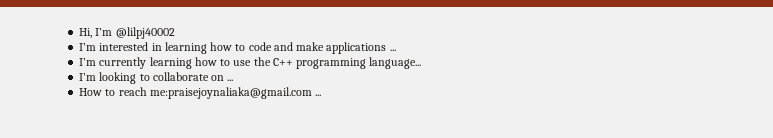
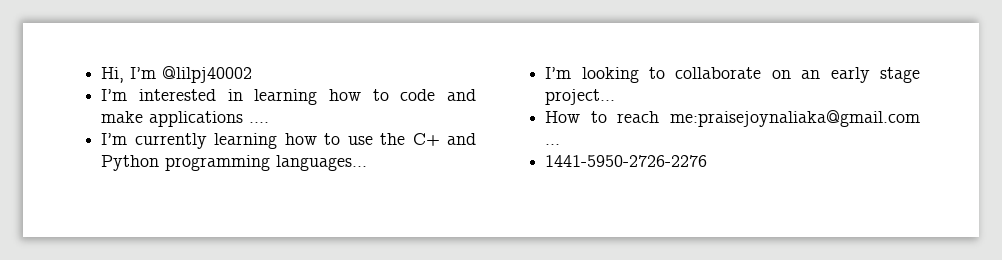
[389,49,396,51] ... -> [249,122,270,123] ....
[272,57,422,69] C++ programming language... -> [412,133,476,146] [101,155,368,171] C+ and Python programming languages...
[227,79,234,81] ... -> [801,67,920,83] [545,89,616,105] an early stage project...
(322, 95) none -> [545,155,708,167] // 1441-5950-2726-2276

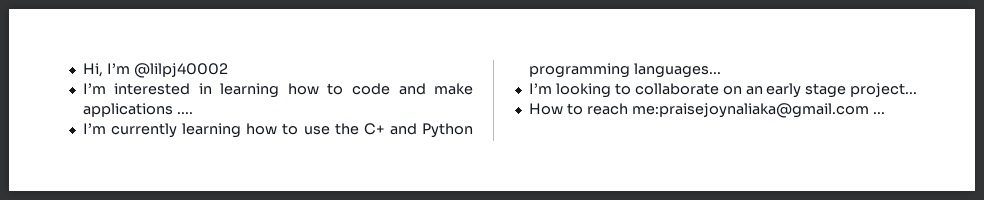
[545,155,708,167] // 1441-5950-2726-2276 -> (885, 113) none

